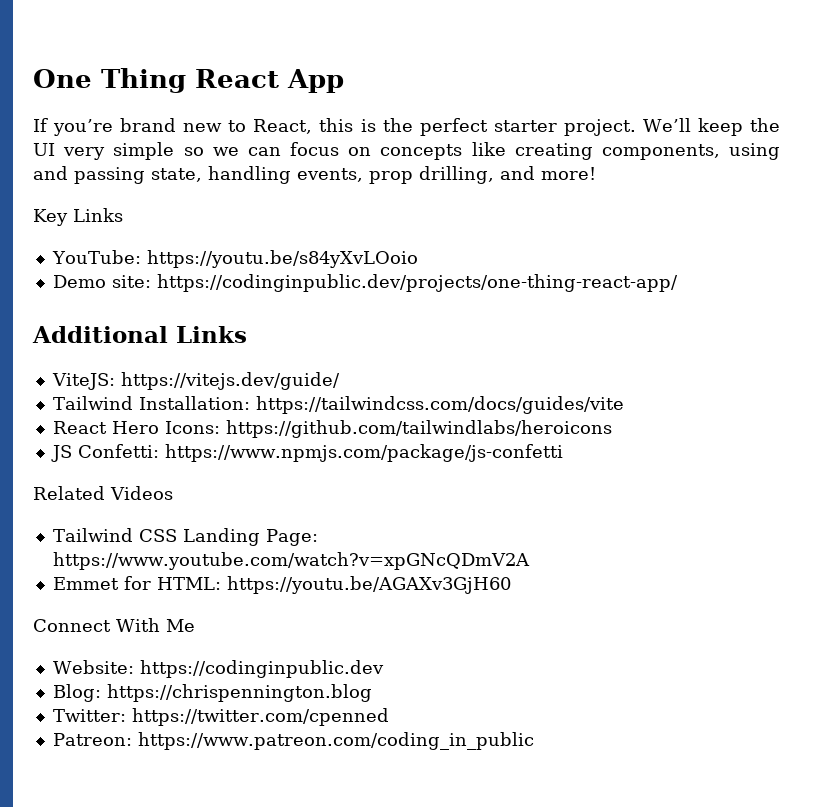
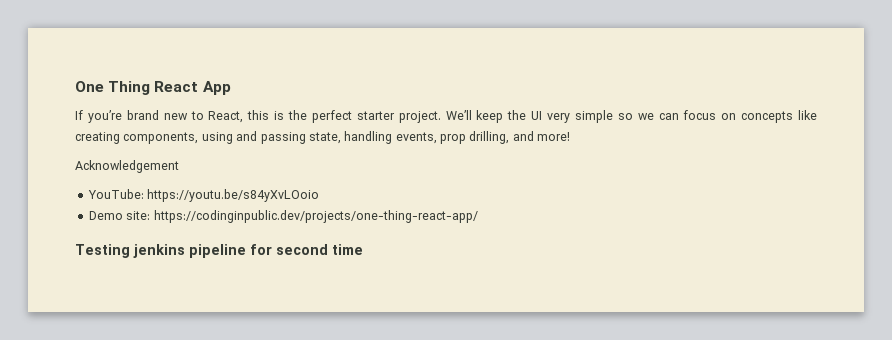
[33,208,123,226] Key Links -> [75,160,179,173] Acknowledgement
[32,326,247,343] [51,372,340,390] [52,396,624,414] [52,420,612,438] [50,444,563,462] [33,486,173,500] [52,528,318,546] [52,552,530,570] [52,576,511,594] [33,618,195,632] [52,660,384,678] [52,684,372,702] [52,708,389,726] [52,732,534,750] Additional Links // ViteJS: https://vitejs.dev/guide/ // Tailwind Installation: https://tailwindcss.com/docs/guides/vite // React Hero Icons: https://github.com/tailwindlabs/heroicons // JS Confetti: https://www.npmjs.com/package/js-confetti // Related Videos // Tailwind CSS Landing Page: https://www.youtube.com/watch?v=xpGNcQDmV2A // Emmet for HTML: https://youtu.be/AGAXv3GjH60 // Connect With Me // Website: https://codinginpublic.dev // Blog: https://chrispennington.blog // Twitter: https://twitter.com/cpenned // Patreon: https://www.patreon.com/coding_in_public -> [75,244,363,258] Testing jenkins pipeline for second time

